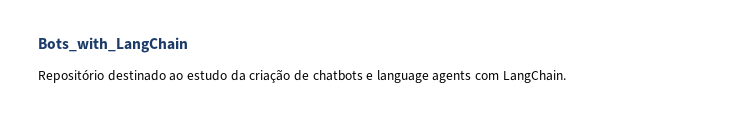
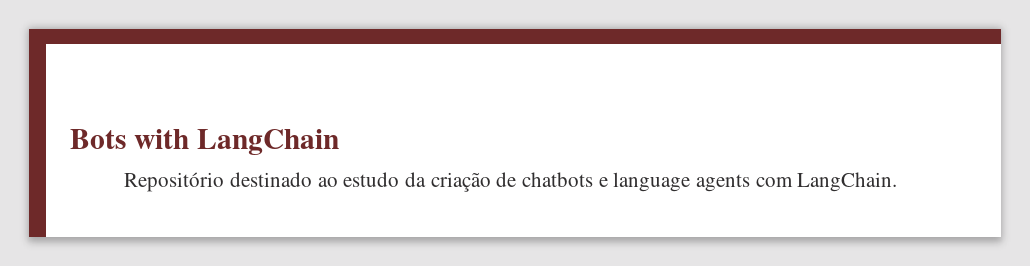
[38,37,188,53] Bots_with_LangChain -> [70,129,339,155] Bots with LangChain

